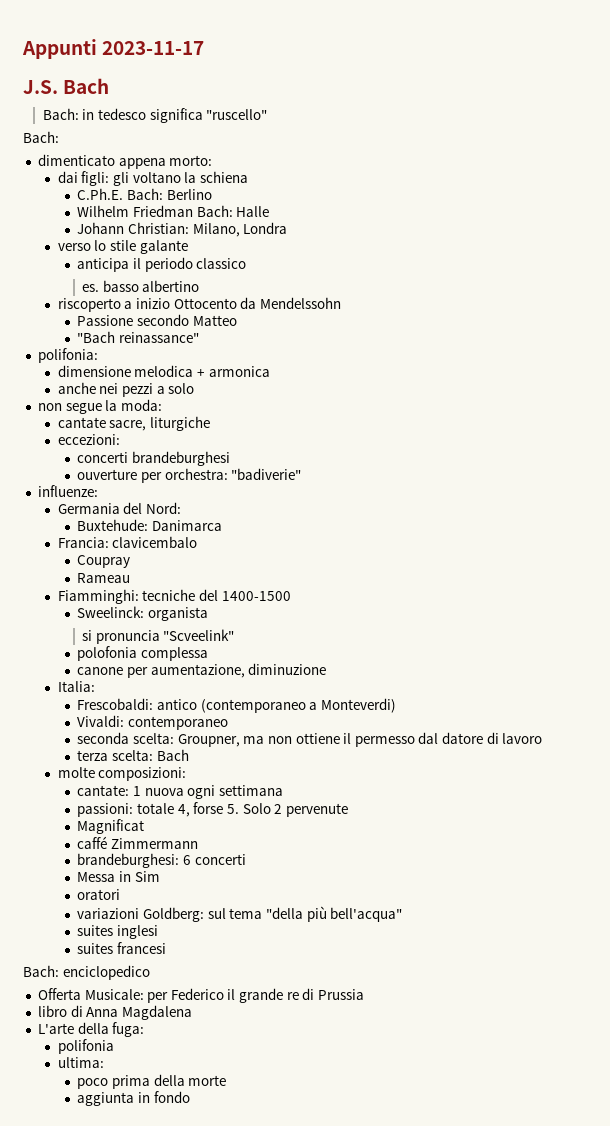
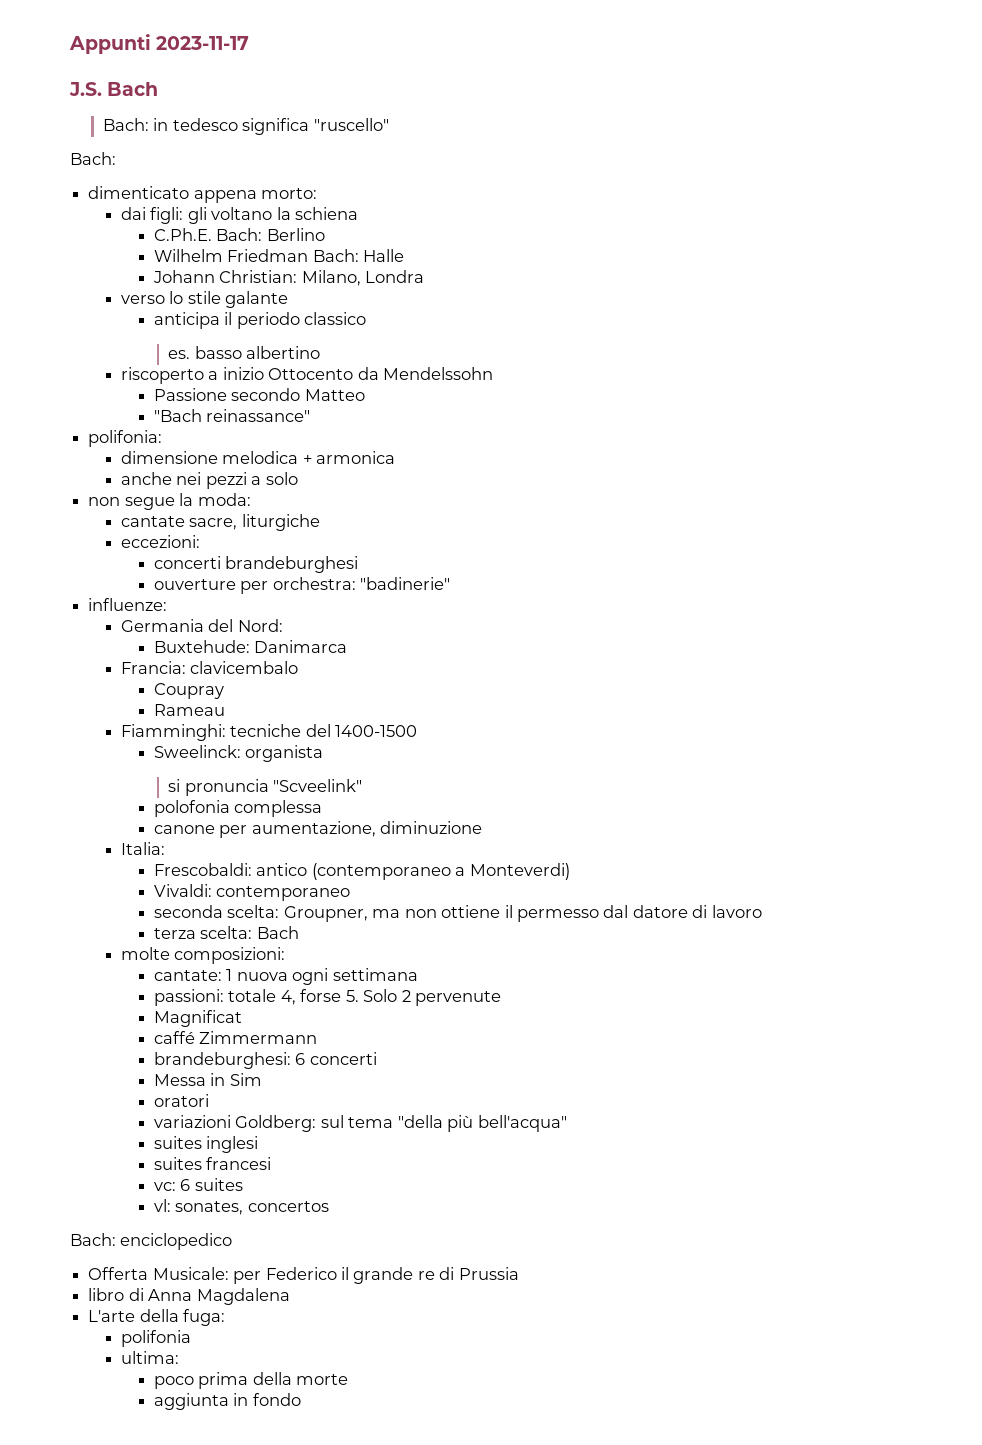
[231,468,302,480] "badiverie" -> [360,577,451,590] "badinerie"
(166, 948) none -> [153,1178,243,1191] [153,1199,329,1215] // vc: 6 suites // vl: sonates, concertos

